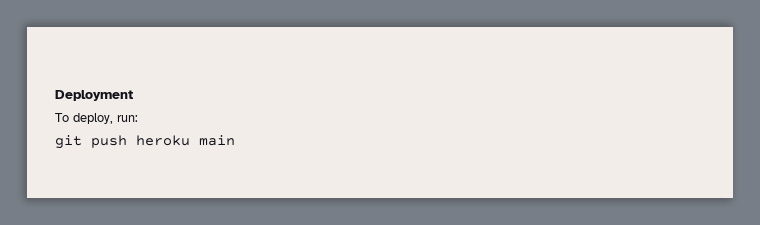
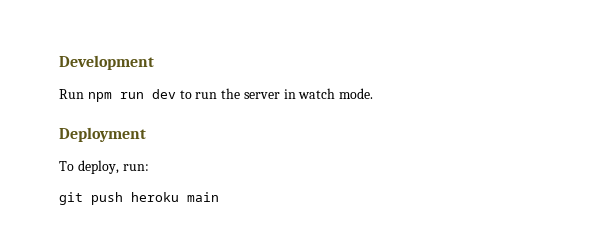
(55, 95) none -> [59,55,154,70] [59,88,374,102] Development // Run npm run dev to run the server in watch mode. //

